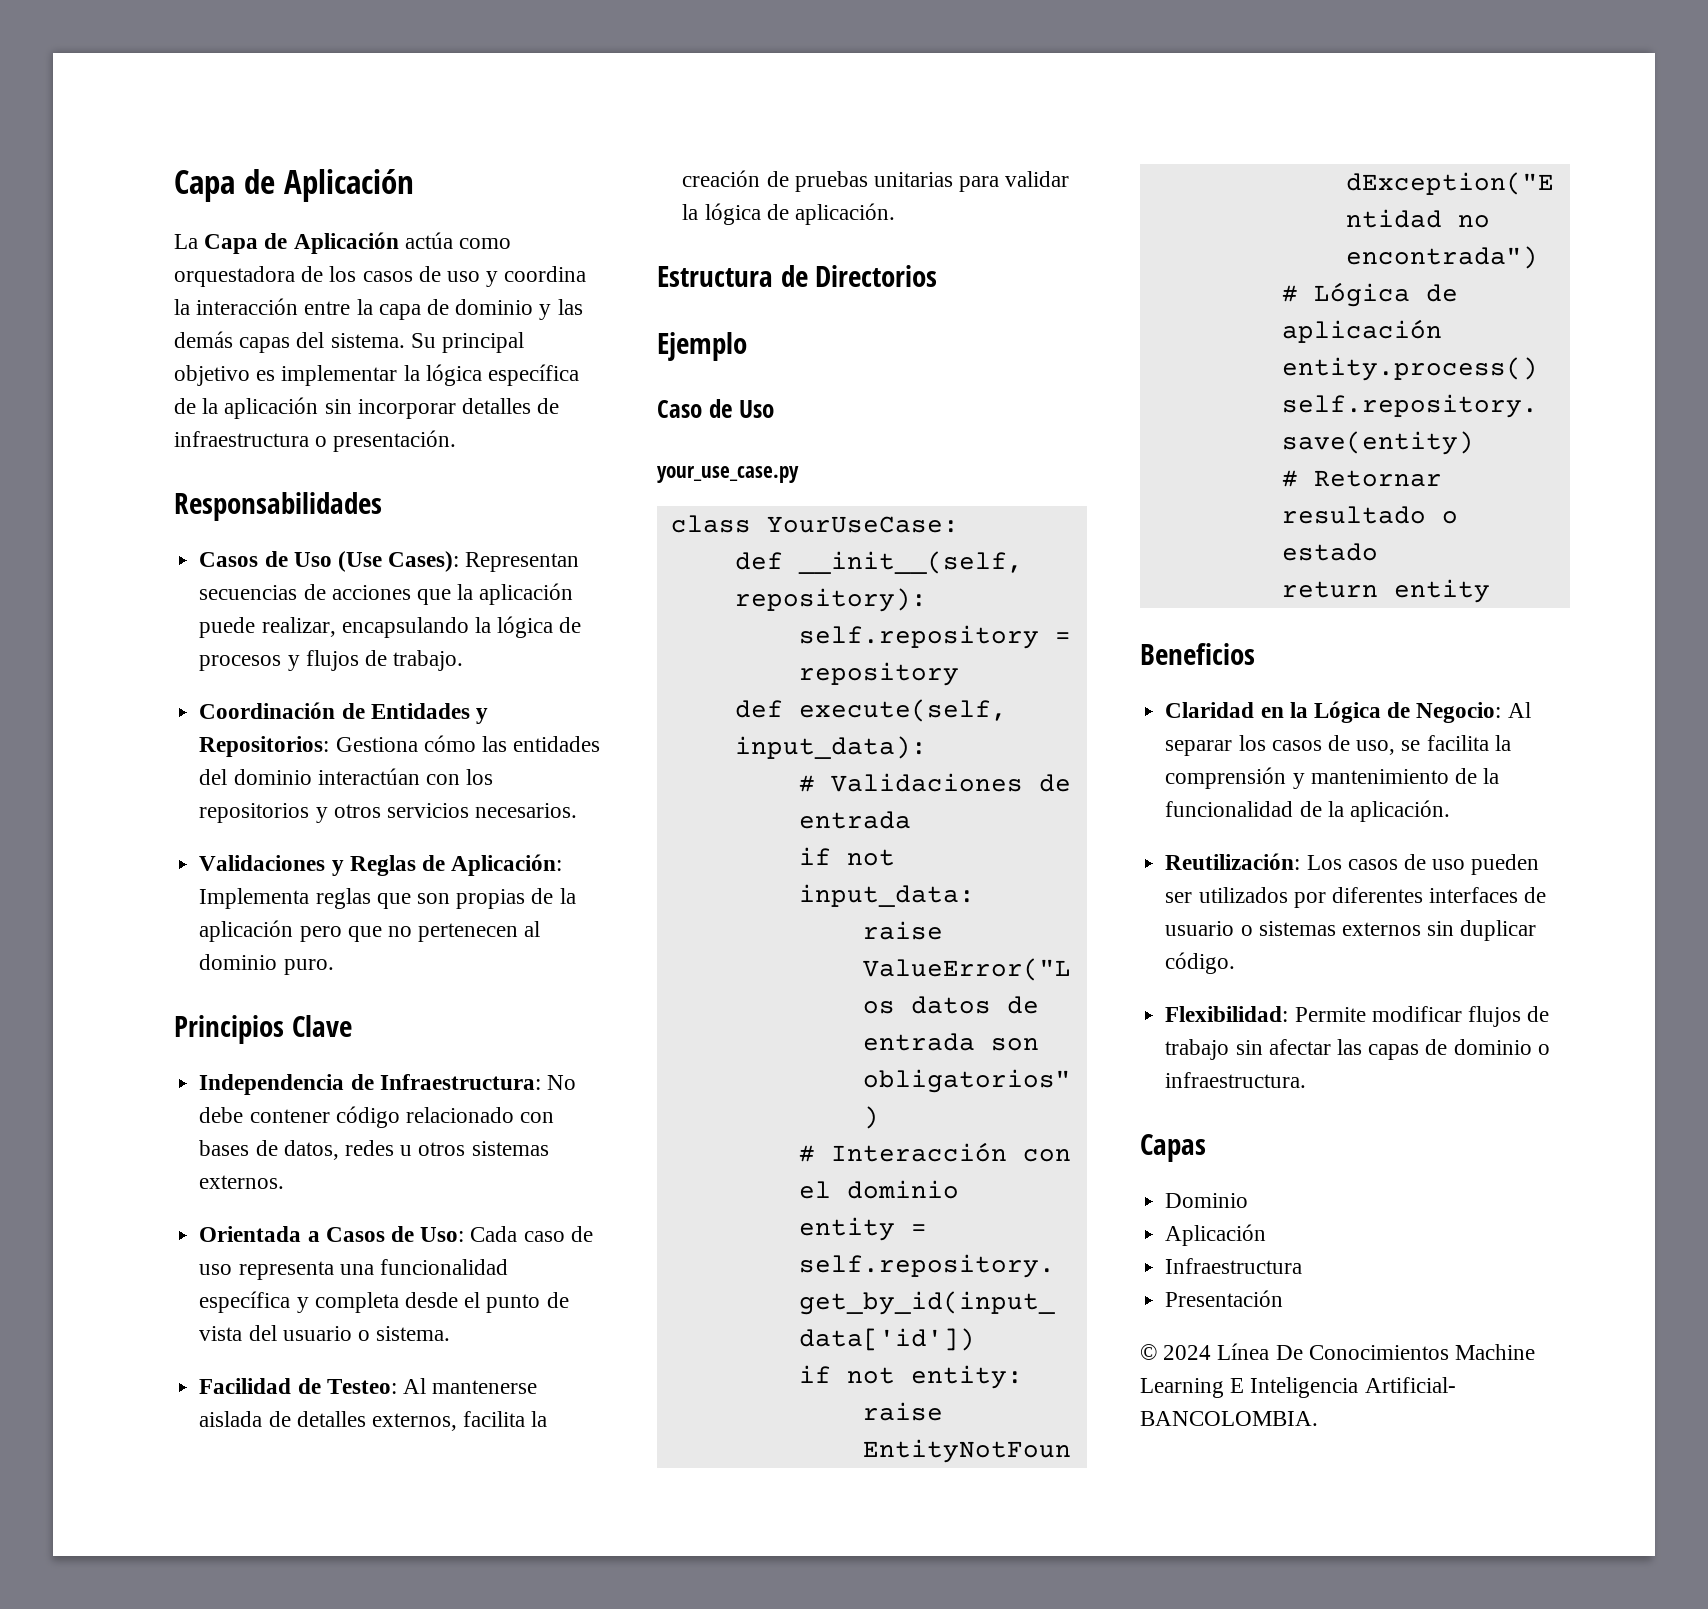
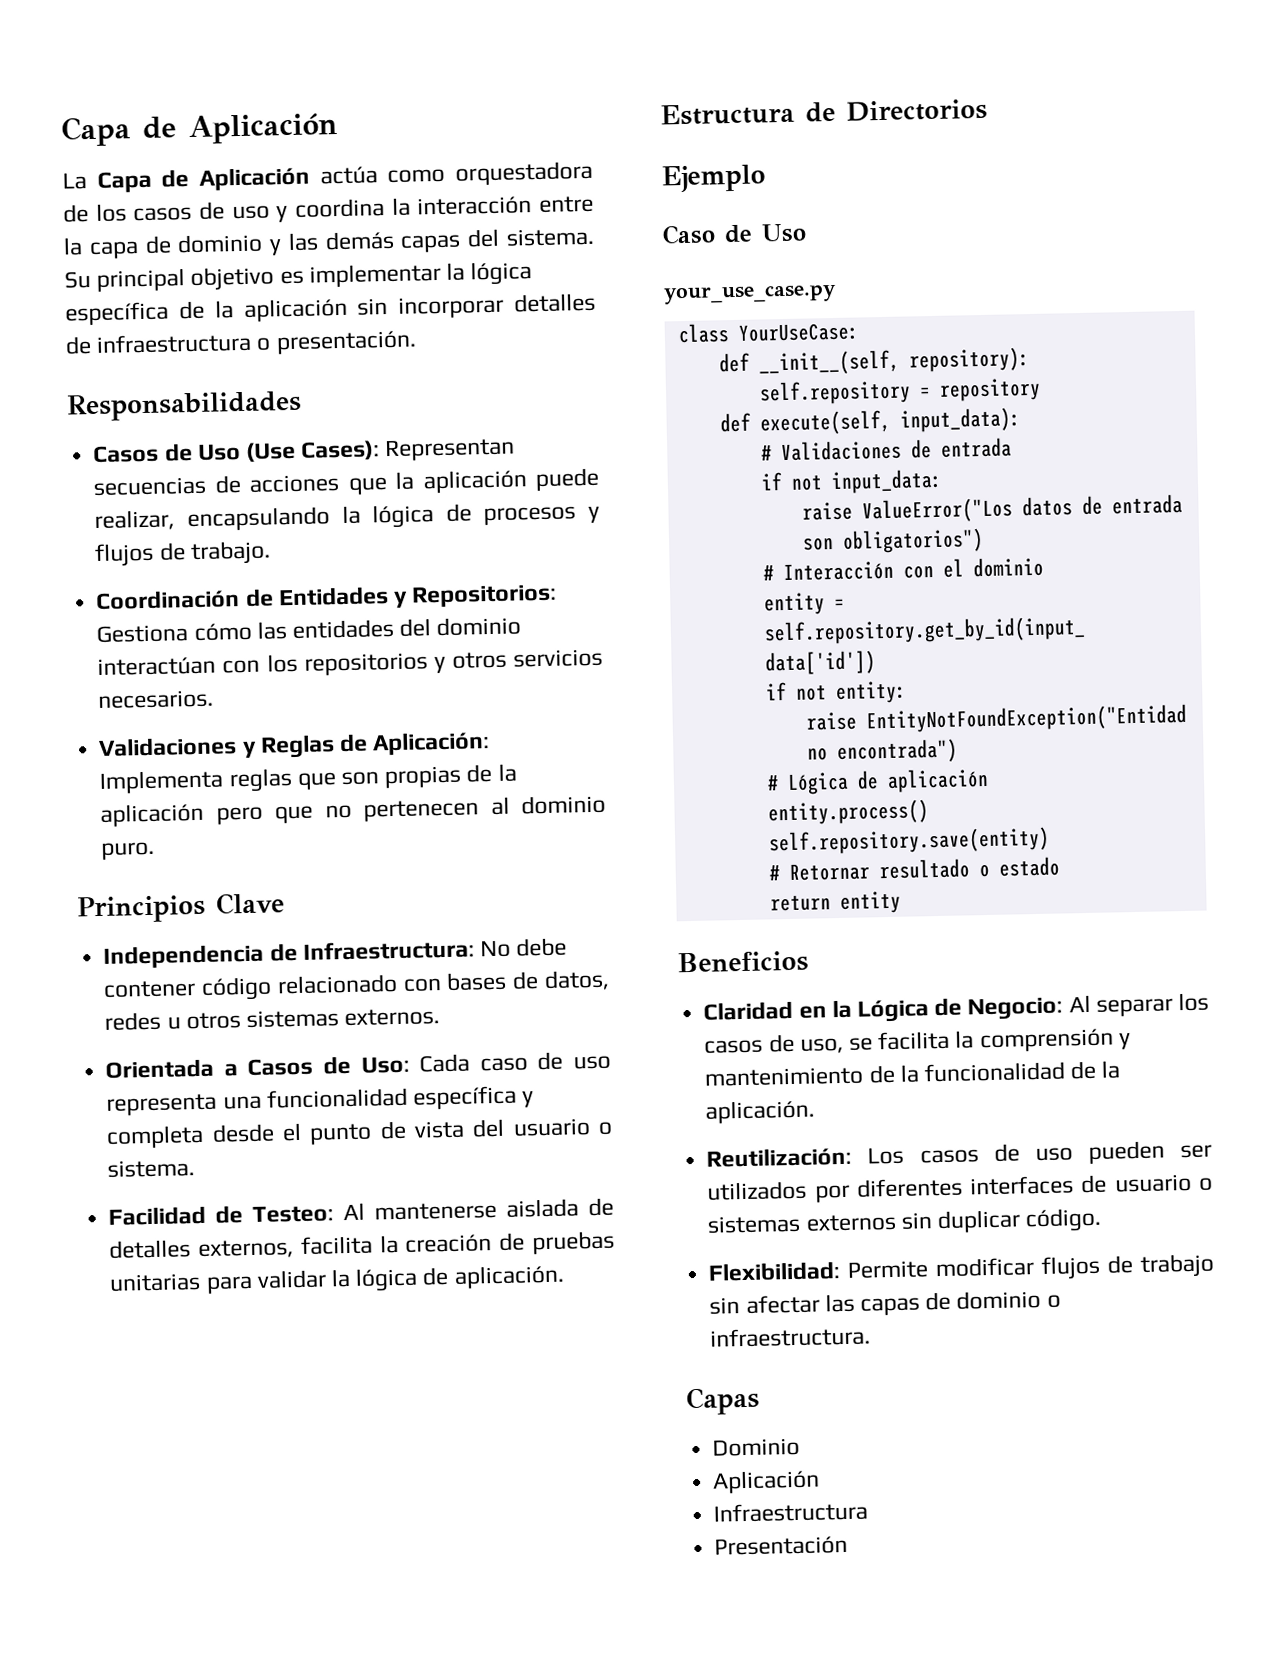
[1140,1343,1536,1360] [1140,1377,1456,1398] [1140,1411,1318,1426] // © 2024 Línea De Conocimientos Machine Learning E Inteligencia Artificial- BANCOLOMBIA. -> (849, 1545) none

